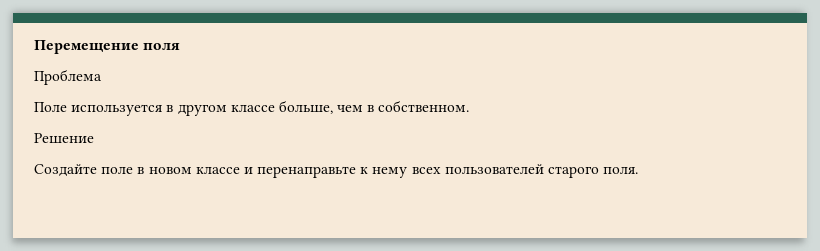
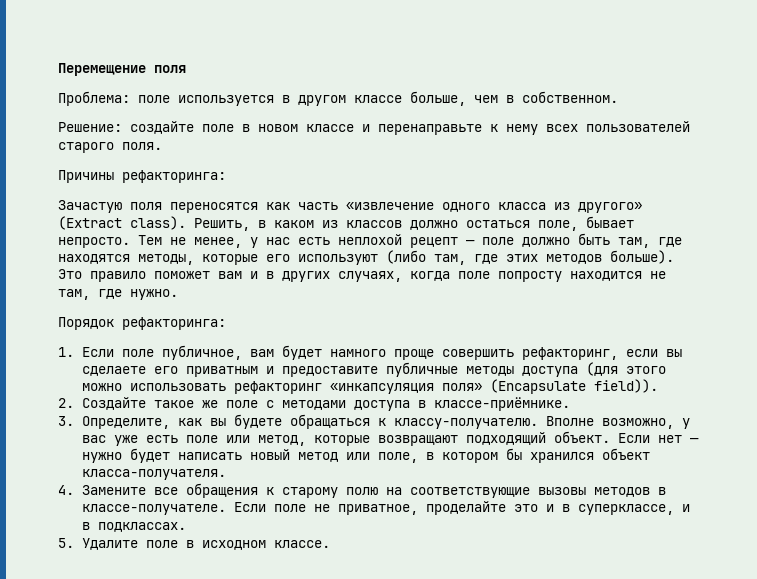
[34,69,102,85] [34,102,67,112] Проблема // Поле -> [58,91,170,106] Проблема: поле
[34,133,94,144] [34,164,97,177] Решение // Создайте -> [58,121,194,134] Решение: создайте
(639, 170) none -> [58,170,226,183] [58,200,642,213] [58,216,634,231] [58,233,682,248] [58,250,674,265] [58,269,666,282] [58,289,178,300] [58,317,226,330] [58,345,683,360] [82,362,667,377] [82,379,659,394] [58,397,571,411] [58,414,691,429] [82,431,700,446] [82,448,651,463] [82,469,227,480] [58,483,667,498] [82,501,691,515] [82,522,187,532] [58,538,331,550] // Причины рефакторинга: // Зачастую поля переносятся как часть «извлечение одного класса из другого» (Extract class). Решить, в каком из классов должно остаться поле, бывает непросто. Тем не менее, у нас есть неплохой рецепт — поле должно быть там, где находятся методы, которые его используют (либо там, где этих методов больше). Это правило поможет вам и в других случаях, когда поле попросту находится не там, где нужно. // Порядок рефакторинга: // 1. Если поле публичное, вам будет намного проще совершить рефакторинг, если вы сделаете его приватным и предоставите публичные методы доступа (для этого можно использовать рефакторинг «инкапсуляция поля» (Encapsulate field)). // 2. Создайте такое же поле с методами доступа в классе-приёмнике. // 3. Определите, как вы будете обращаться к классу-получателю. Вполне возможно, у вас уже есть поле или метод, которые возвращают подходящий объект. Если нет — нужно будет написать новый метод или поле, в котором бы хранился объект класса-получателя. // 4. Замените все обращения к старому полю на соответствующие вызовы методов в классе-получателе. Если поле не приватное, проделайте это и в суперклассе, и в подклассах. // 5. Удалите поле в исходном классе.

